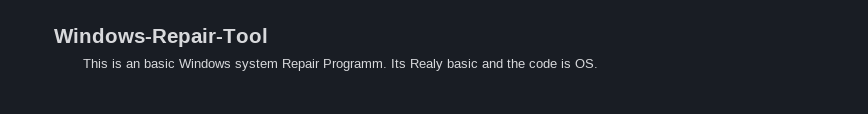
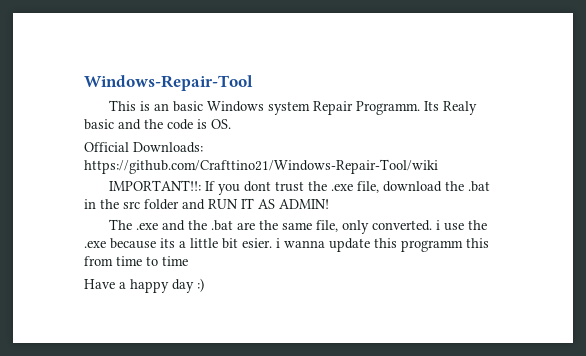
(598, 63) none -> [84,142,203,153] [84,159,438,174] [109,180,491,195] [84,198,329,210] [109,219,488,234] [84,238,489,252] [84,256,188,266] [84,278,204,293] // Official Downloads: https://github.com/Crafttino21/Windows-Repair-Tool/wiki // IMPORTANT!!: If you dont trust the .exe file, download the .bat in the src folder and RUN IT AS ADMIN! // The .exe and the .bat are the same file, only converted. i use the .exe because its a little bit esier. i wanna update this programm this from time to time // Have a happy day :)

